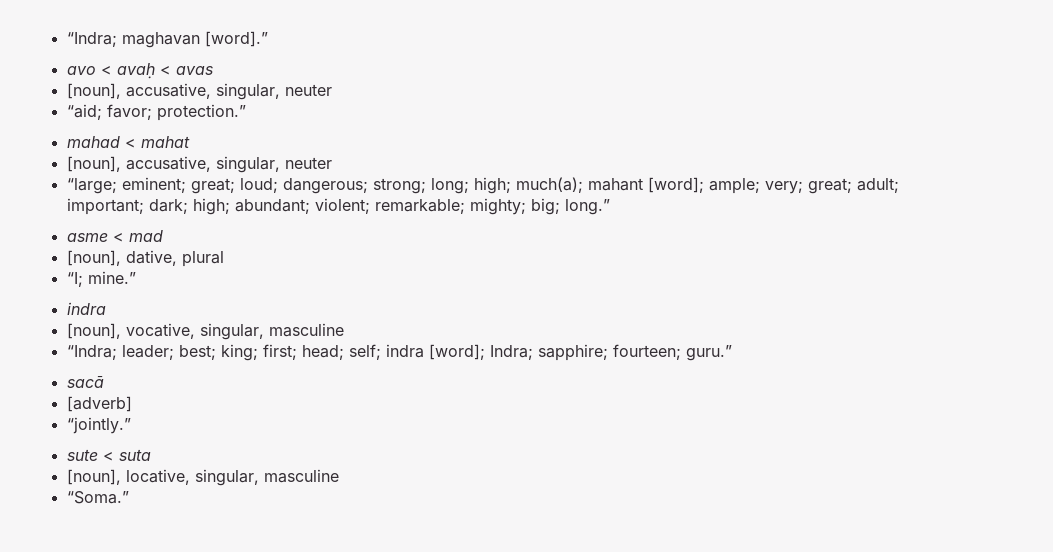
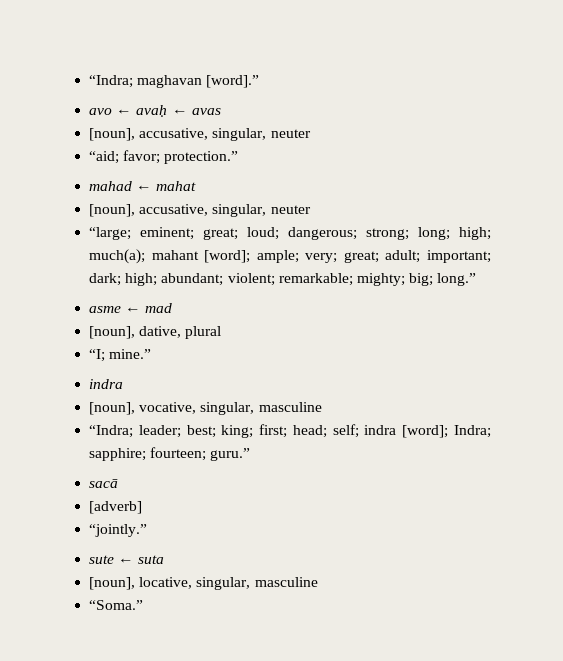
[100,63,171,79] < avaḥ < -> [116,105,188,117] ← avaḥ ←
[124,139,136,148] < -> [136,185,153,191] ←
[112,233,124,242] < -> [125,307,142,313] ←
[102,452,114,461] < -> [118,558,135,564] ←

